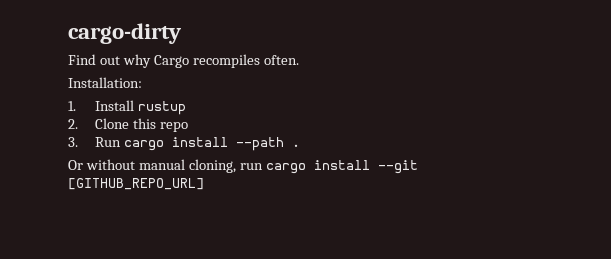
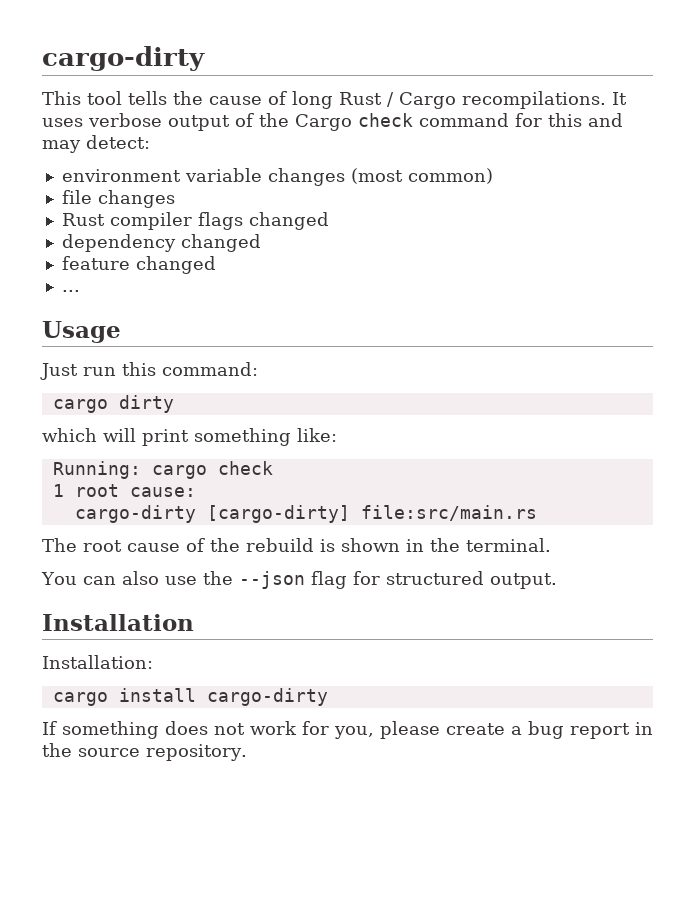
[68,23,181,44] [68,54,299,68] [68,77,142,88] [68,100,187,115] [68,118,189,132] [68,137,301,151] [68,159,418,174] [68,178,204,190] cargo-dirty // Find out why Cargo recompiles often. // Installation: // 1. Install rustup // 2. Clone this repo // 3. Run cargo install --path . // Or without manual cloning, run cargo install --git [GITHUB_REPO_URL] -> [42,46,205,71] [42,91,627,109] [42,113,623,131] [42,135,150,153] [61,168,493,186] [61,190,175,208] [61,212,329,230] [61,234,261,252] [61,256,216,274] [61,290,80,292] [42,321,121,343] [40,362,258,380] [52,395,174,413] [42,428,337,446] [52,461,273,479] [52,484,196,497] [74,505,537,523] [42,538,551,552] [41,571,557,589] [42,614,194,631] [42,655,153,669] [52,688,328,706] [42,721,653,739] [42,743,247,761] cargo-dirty // This tool tells the cause of long Rust / Cargo recompilations. It uses verbose output of the Cargo check command for this and may detect: // environment variable changes (most common) // file changes // Rust compiler flags changed // dependency changed // feature changed // ... // Usage // Just run this command: // cargo dirty // which will print something like: // Running: cargo check // 1 root cause: // cargo-dirty [cargo-dirty] file:src/main.rs // The root cause of the rebuild is shown in the terminal. // You can also use the --json flag for structured output. // Installation // Installation: // cargo install cargo-dirty // If something does not work for you, please create a bug report in the source repository.

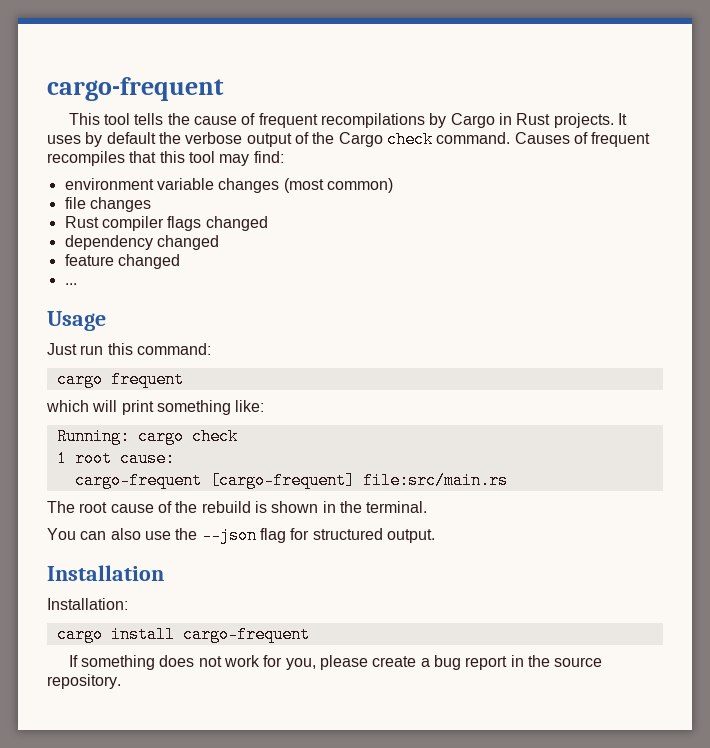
[42,46,205,71] cargo-dirty -> [47,77,224,101] cargo-frequent
[292,91,627,109] [42,118,83,127] long Rust / Cargo recompilations. It uses -> [258,113,627,128] [47,132,181,147] frequent recompilations by Cargo in Rust projects. It uses by default the
[419,113,623,127] [42,135,150,153] command for this and may detect: -> [436,132,651,147] [47,151,284,166] command. Causes of frequent recompiles that this tool may find:
[118,395,174,413] dirty -> [110,371,184,388] frequent
[74,505,350,523] cargo-dirty [cargo-dirty] -> [74,472,355,489] cargo-frequent [cargo-frequent]
[206,688,328,706] cargo-dirty -> [182,626,310,643] cargo-frequent

